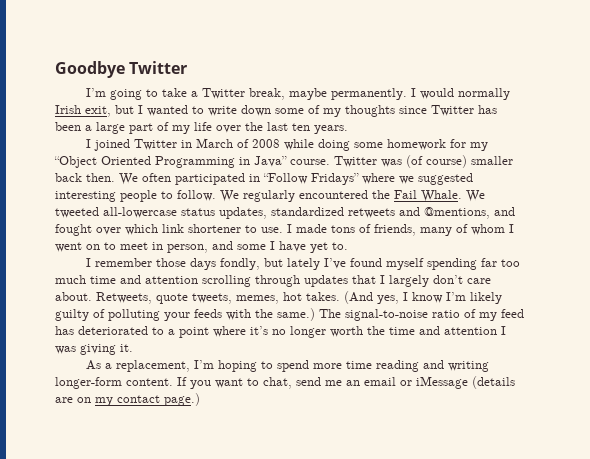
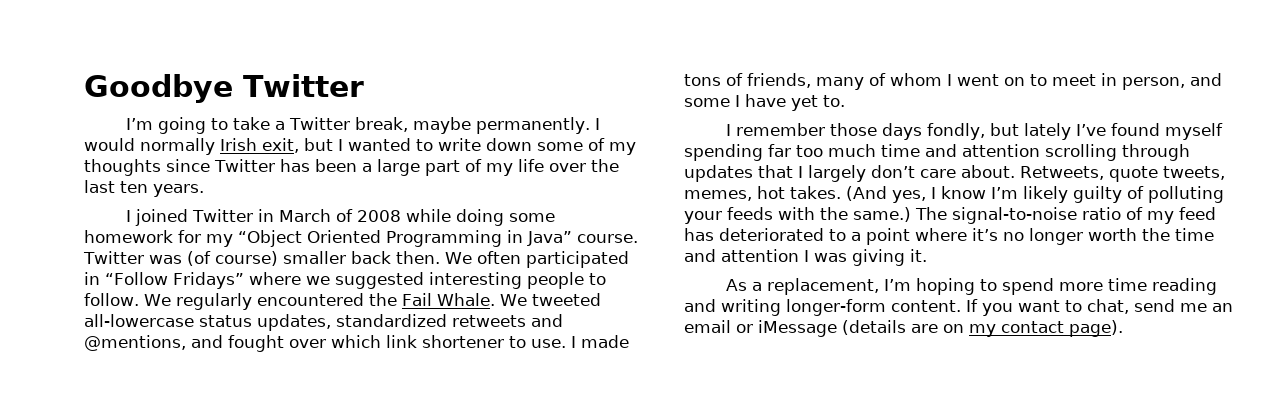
[164,393,200,406] page.) -> [1069,320,1123,337] page).

